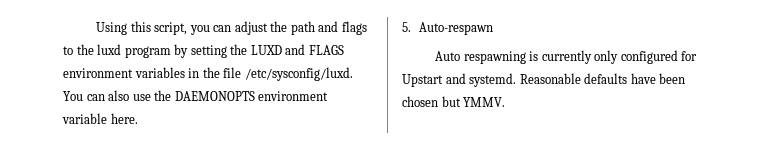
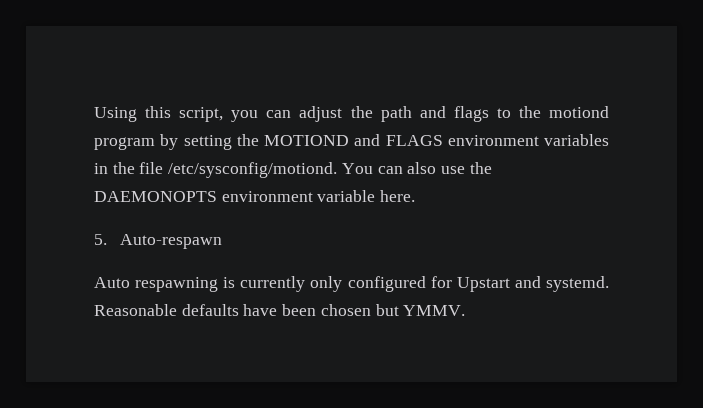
[97,44,122,55] luxd -> [549,106,609,118] motiond
[250,45,282,55] LUXD -> [264,135,349,146] MOTIOND
[244,67,353,81] /etc/sysconfig/luxd. -> [168,162,338,178] /etc/sysconfig/motiond.

